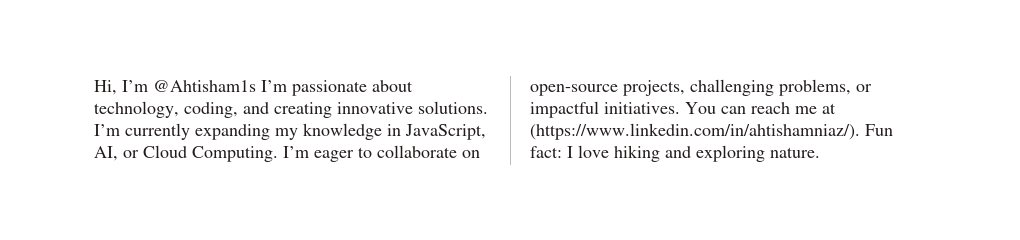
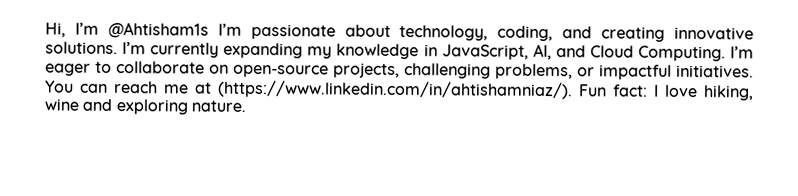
[123,150,139,158] or -> [555,45,586,58] and
[614,145,660,162] hiking -> [703,85,754,101] [44,98,79,111] hiking, wine

